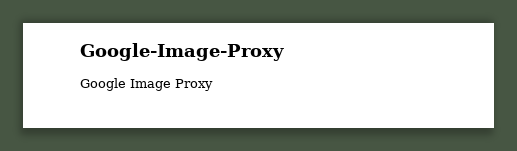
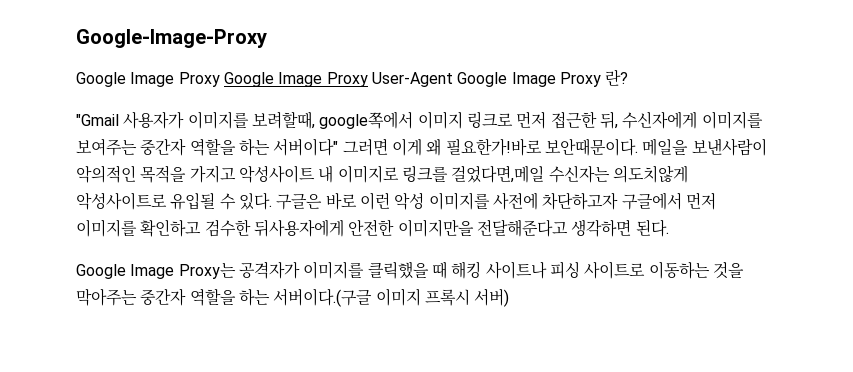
(213, 85) none -> [223,69,629,87] [76,111,763,129] [76,138,767,156] [76,165,688,183] [76,192,716,210] [76,219,669,237] [76,261,744,279] [76,288,510,307] Google Image Proxy User-Agent Google Image Proxy 란? // "Gmail 사용자가 이미지를 보려할때, google쪽에서 이미지 링크로 먼저 접근한 뒤, 수신자에게 이미지를 보여주는 중간자 역할을 하는 서버이다" 그러면 이게 왜 필요한가!바로 보안때문이다. 메일을 보낸사람이 악의적인 목적을 가지고 악성사이트 내 이미지로 링크를 걸었다면,메일 수신자는 의도치않게 악성사이트로 유입될 수 있다. 구글은 바로 이런 악성 이미지를 사전에 차단하고자 구글에서 먼저 이미지를 확인하고 검수한 뒤사용자에게 안전한 이미지만을 전달해준다고 생각하면 된다. // Google Image Proxy는 공격자가 이미지를 클릭했을 때 해킹 사이트나 피싱 사이트로 이동하는 것을 막아주는 중간자 역할을 하는 서버이다.(구글 이미지 프록시 서버)

